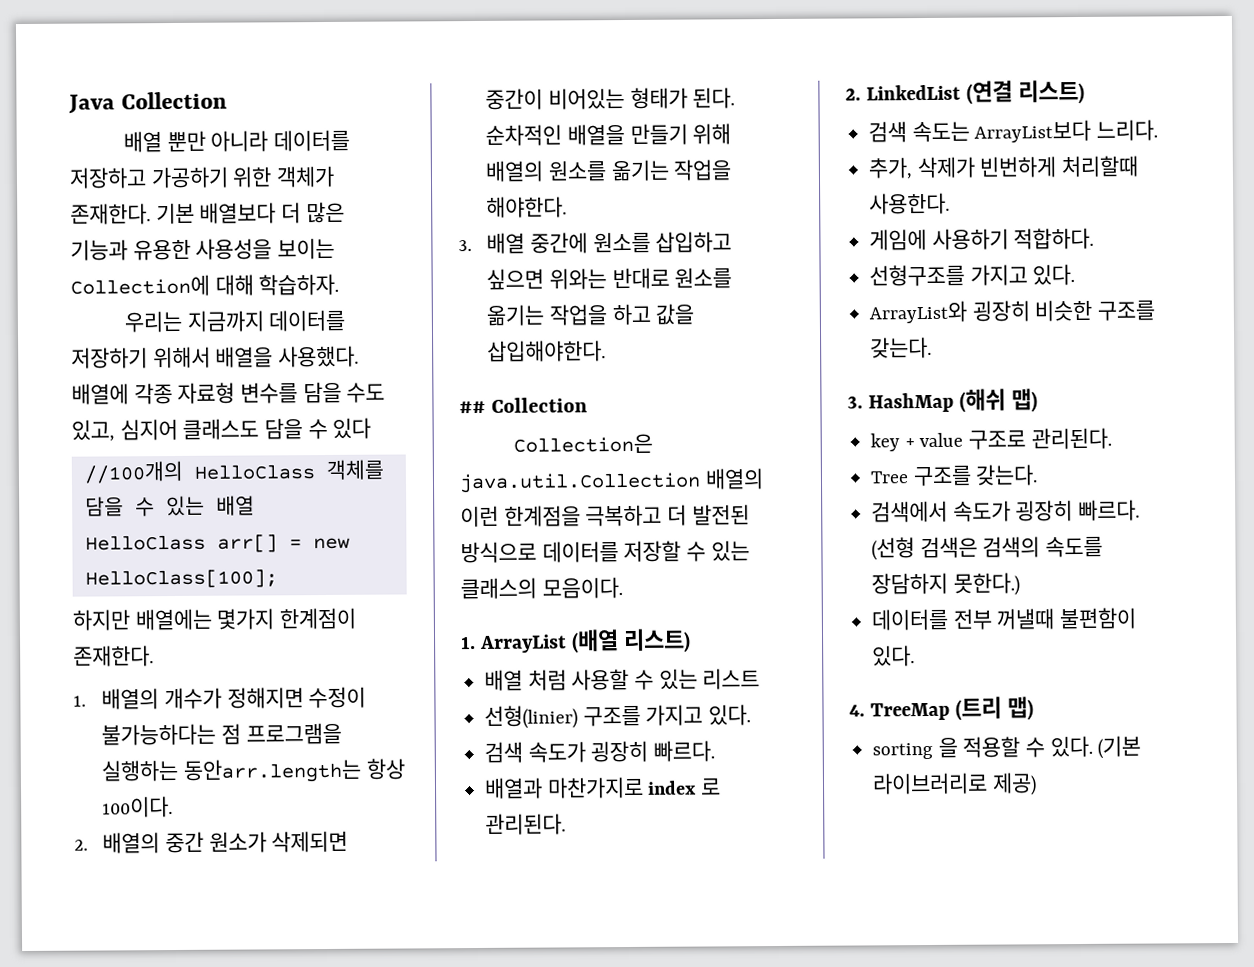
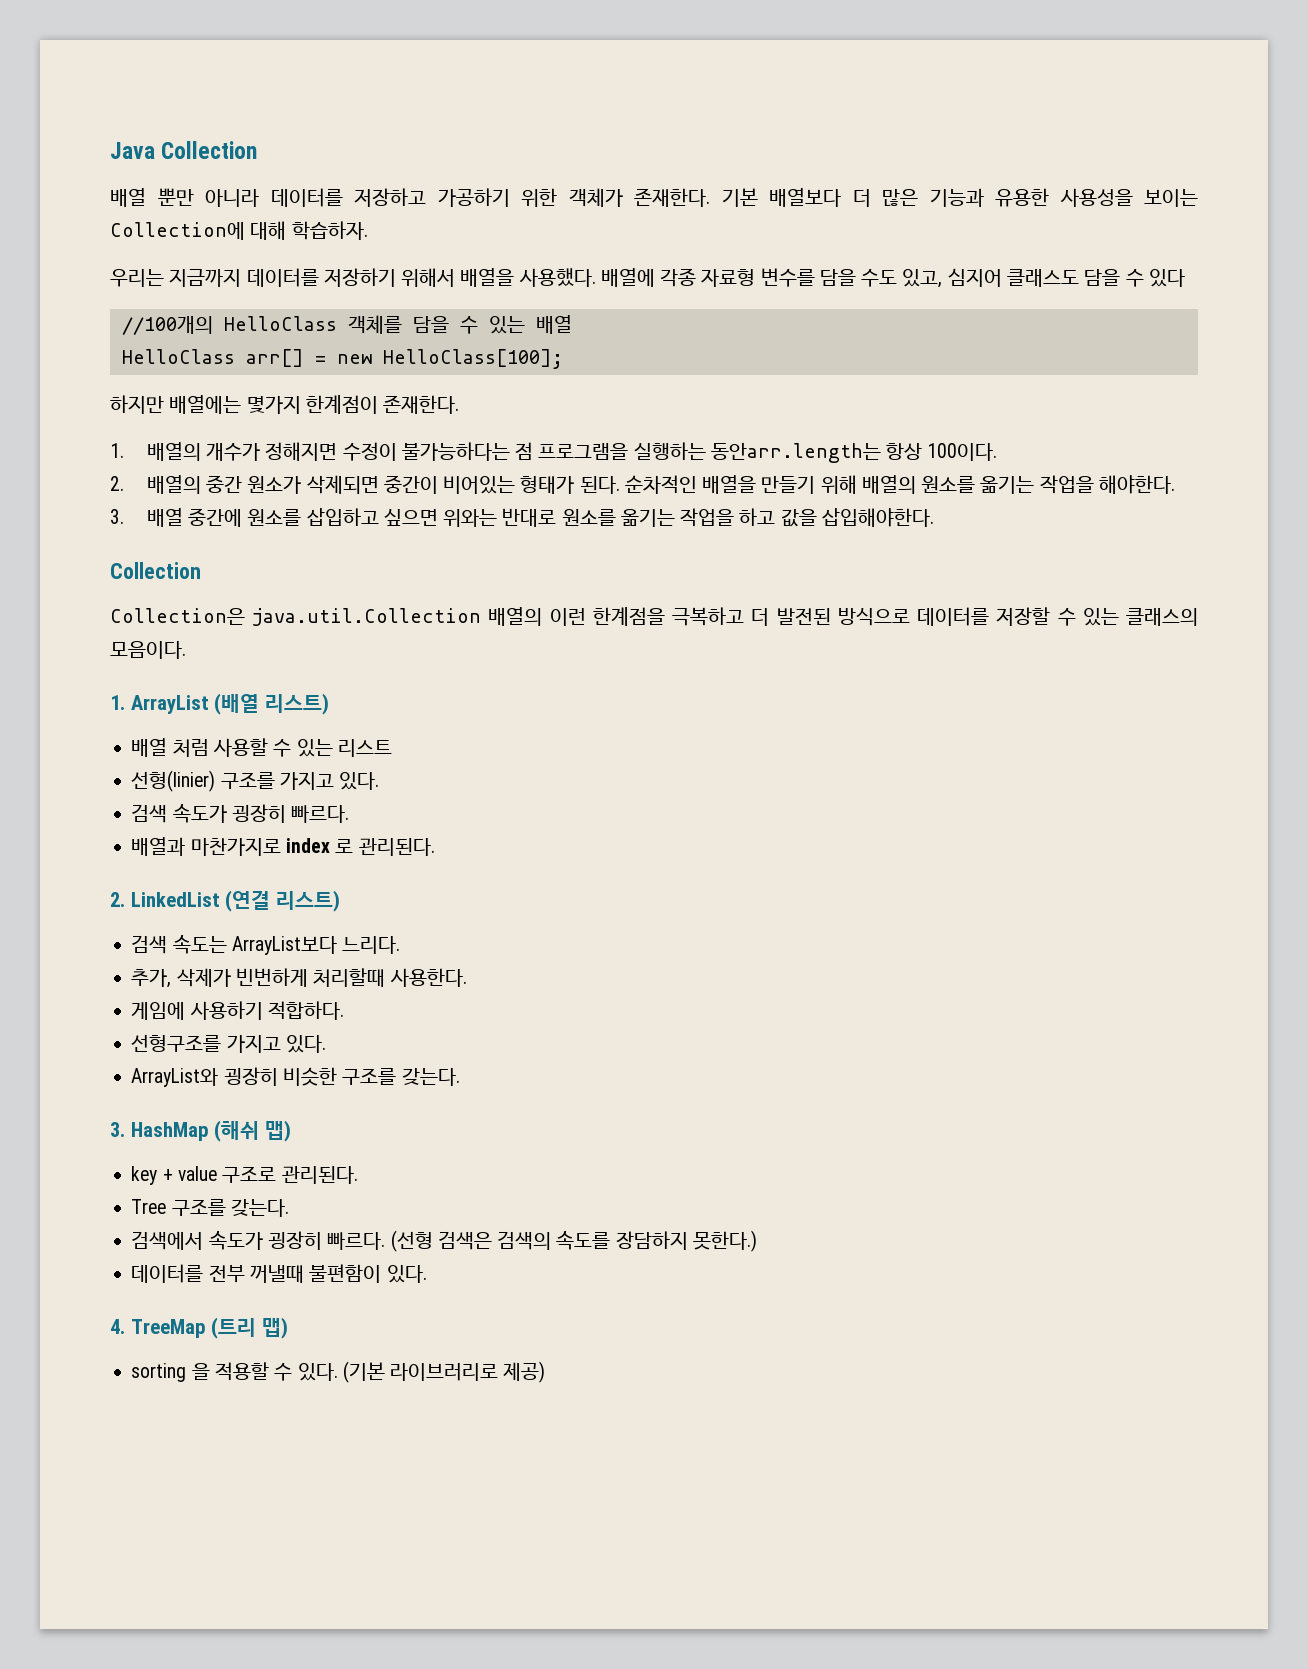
[459,400,486,414] ## -> (934, 517) none

